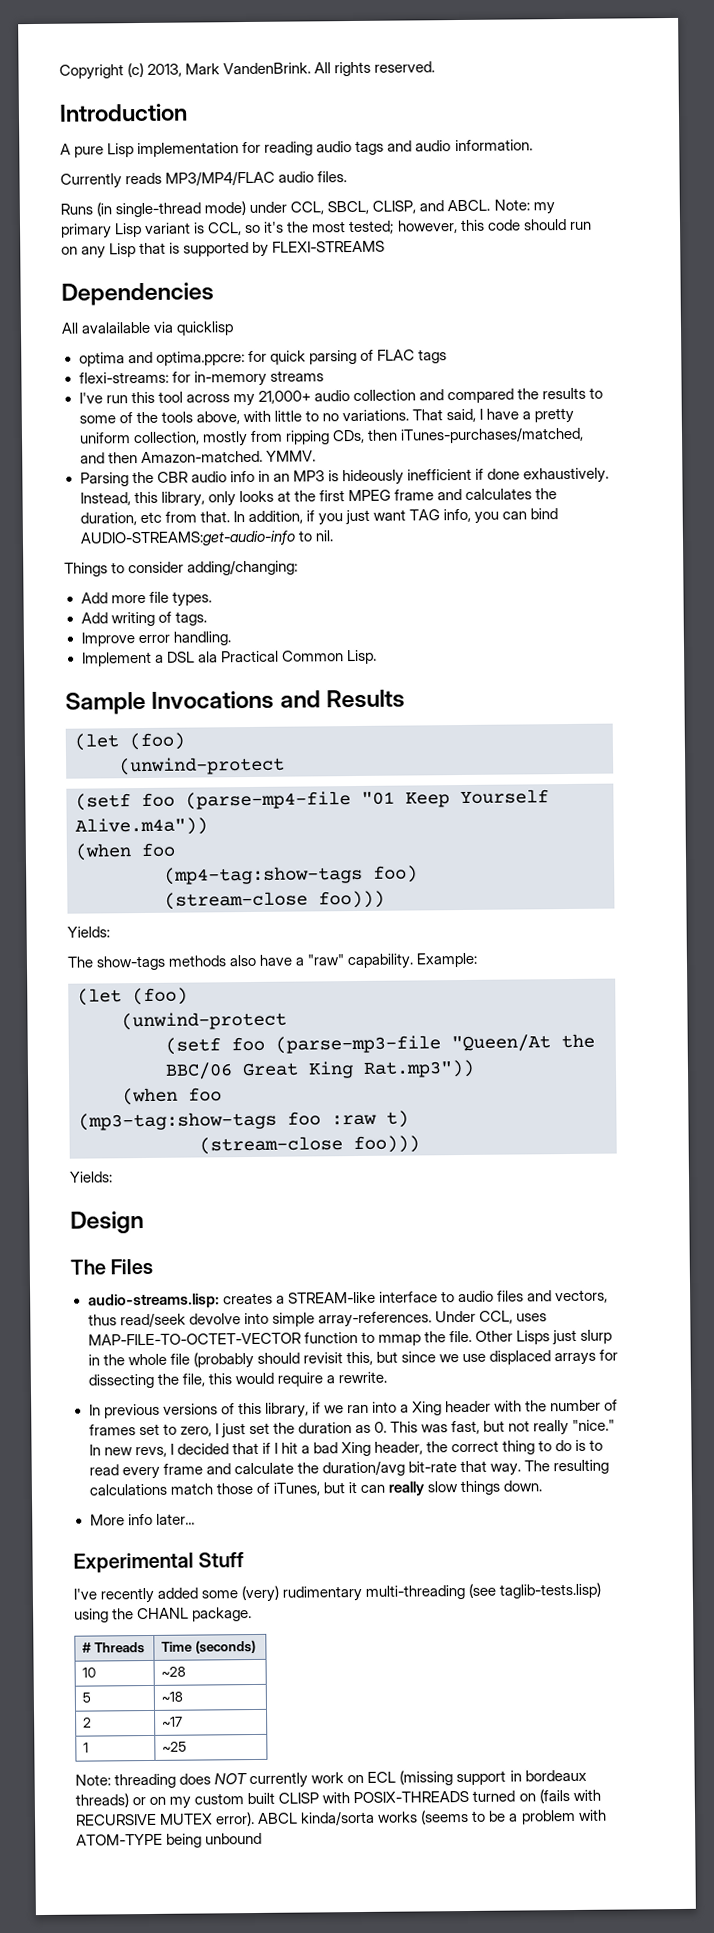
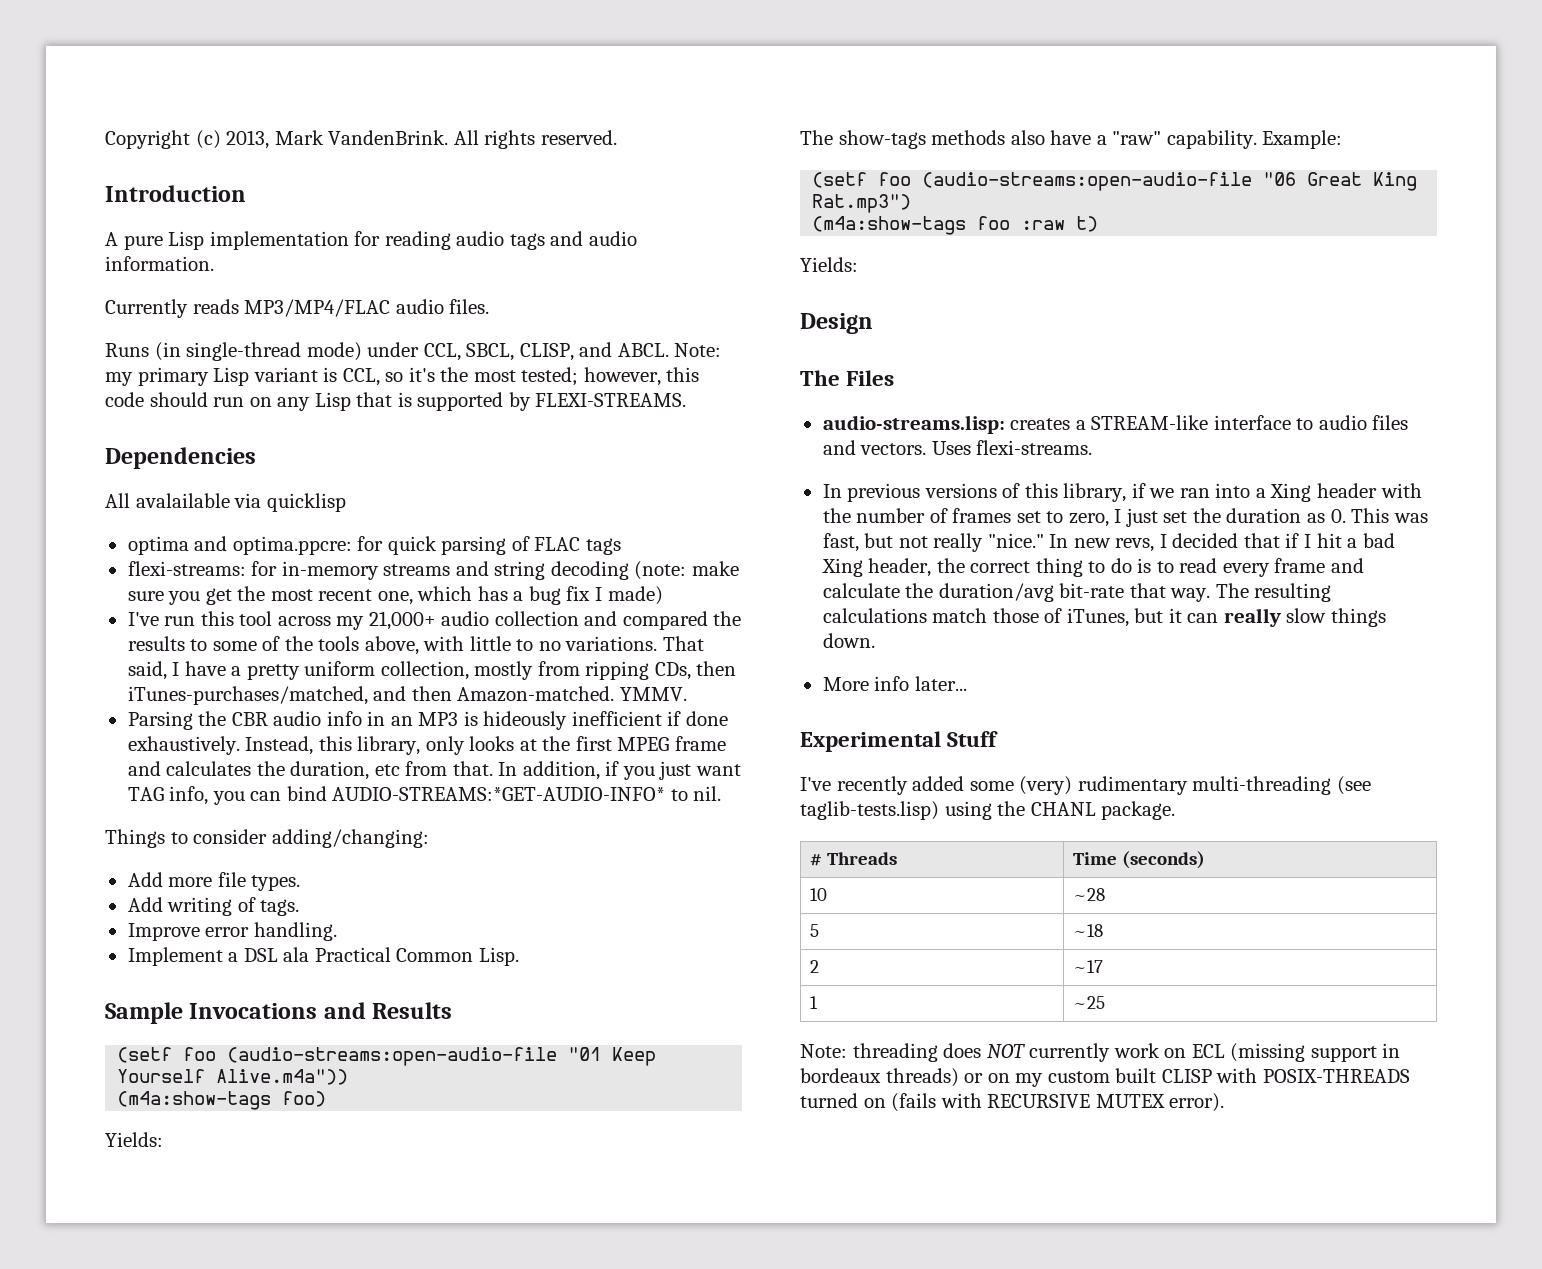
[272,240,386,253] FLEXI-STREAMS -> [535,393,687,407] FLEXI-STREAMS.
(324, 376) none -> [455,561,739,580] [127,586,663,605] and string decoding (note: make sure you get the most recent one, which has a bug fix I made)
[79,530,296,547] AUDIO-STREAMS:get-audio-info -> [332,787,666,801] AUDIO-STREAMS:*GET-AUDIO-INFO*
[74,732,185,751] [119,756,285,776] [75,791,351,811] // (let (foo) // (unwind-protect // (setf foo (parse-mp4-file -> [117,1047,558,1066] // (setf foo (audio-streams:open-audio-file
[75,842,175,861] [164,865,363,885] (when foo // (mp4-tag:show-tags -> [117,1091,272,1110] (m4a:show-tags
[164,890,385,910] // (stream-close foo))) -> (327, 1099) none
[77,987,188,1006] [121,1011,287,1031] [165,1033,595,1055] [165,1059,475,1080] [122,1087,222,1106] [78,1111,277,1131] // (let (foo) // (unwind-protect // (setf foo (parse-mp3-file "Queen/At the BBC/06 Great King Rat.mp3")) // (when foo // (mp3-tag:show-tags -> [812,172,1418,191] [812,194,912,213] [812,216,967,235] // (setf foo (audio-streams:open-audio-file "06 Great King Rat.mp3") // (m4a:show-tags
[199,1135,420,1155] // (stream-close foo))) -> (1099, 224) none
[554,1289,608,1304] [87,1310,547,1328] [87,1329,612,1346] [87,1349,619,1369] [87,1371,387,1389] vectors, thus read/seek devolve into simple array-references. Under CCL, uses MAP-FILE-TO-OCTET-VECTOR function to mmap the file. Other Lisps just slurp in the whole file (probably should revisit this, but since we use displaced arrays for dissecting the file, this would require a rewrite. -> [860,440,1093,455] vectors. Uses flexi-streams.
[257,1809,607,1826] [76,1832,263,1848] ABCL kinda/sorta works (seems to be a problem with ATOM-TYPE being unbound -> (1225, 1102) none

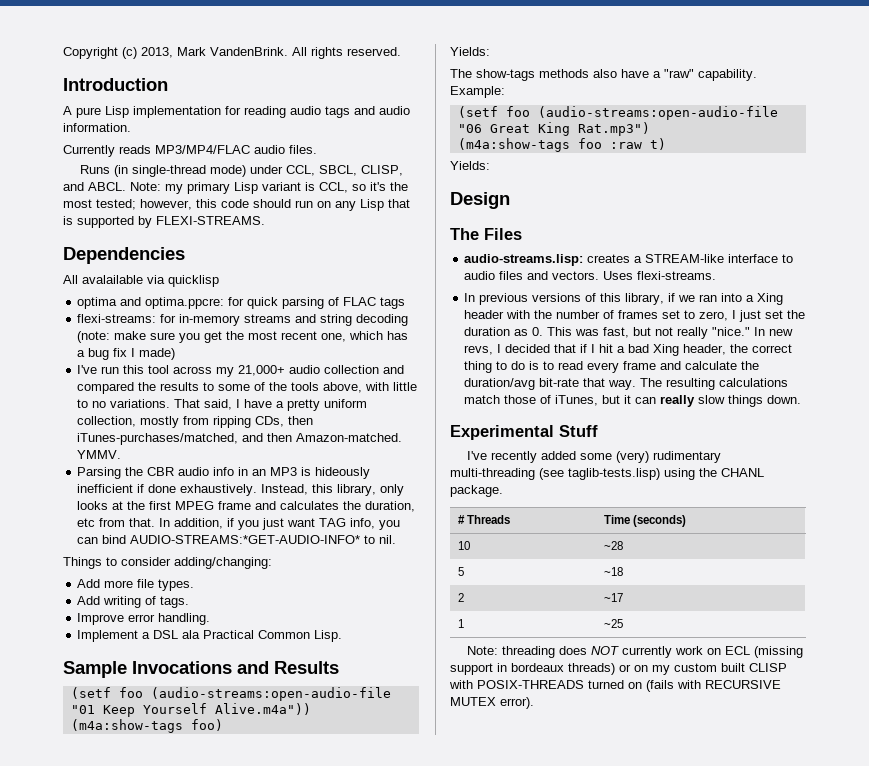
[822,676,967,691] // More info later... -> (802, 399) none

